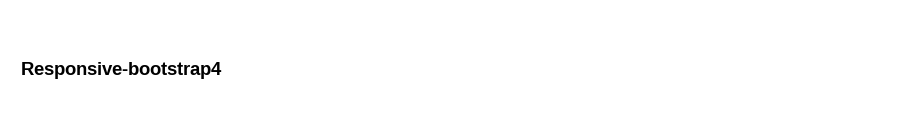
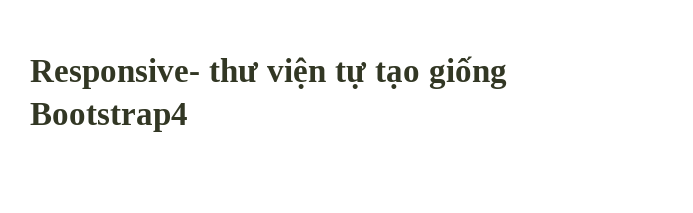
[21,62,222,79] Responsive-bootstrap4 -> [30,56,507,89] [30,103,188,132] Responsive- thư viện tự tạo giống Bootstrap4

